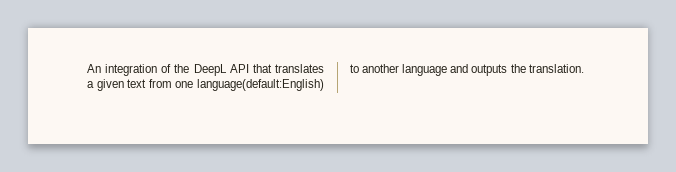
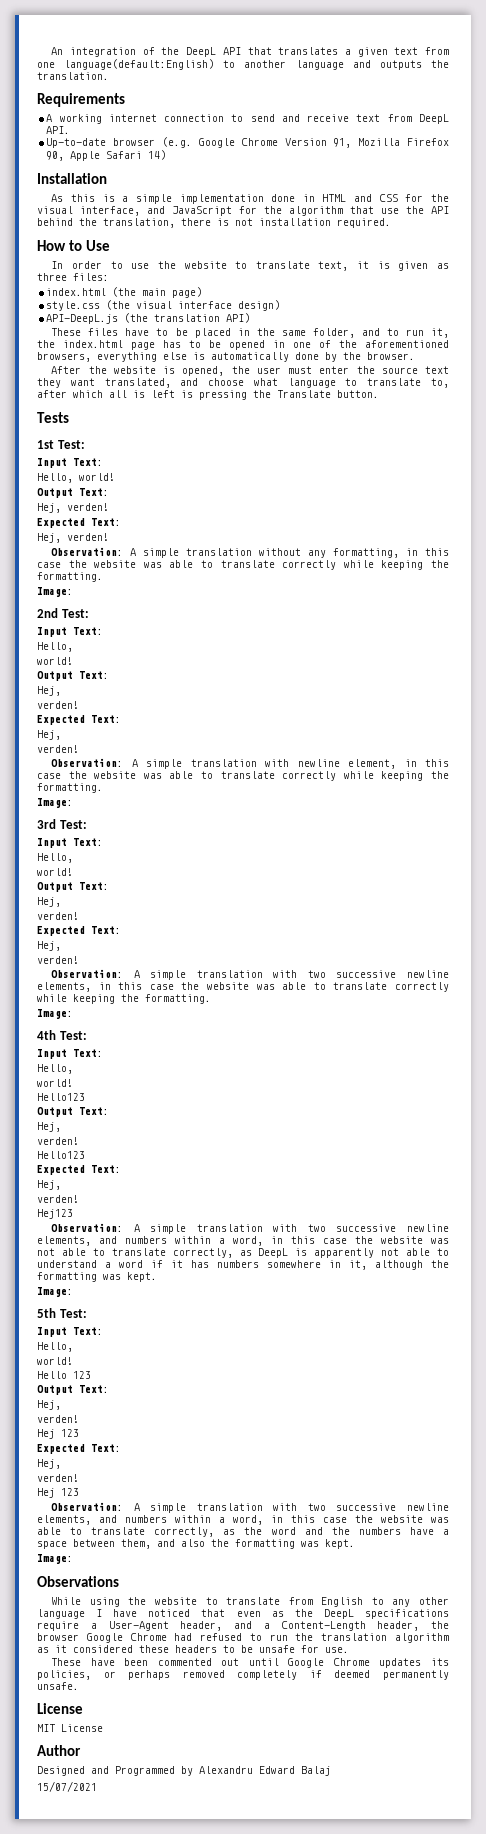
(584, 68) none -> [37,93,125,107] [46,114,449,124] [46,126,71,134] [46,137,450,148] [46,150,167,161] [37,173,107,184] [51,194,449,204] [37,206,449,216] [37,218,391,228] [37,240,111,251] [51,261,449,271] [37,273,109,281] [46,287,203,298] [46,300,281,311] [46,313,251,324] [51,328,450,338] [37,340,449,350] [37,352,415,362] [51,366,450,376] [37,378,449,388] [37,390,379,400] [37,412,69,423] [37,440,85,449] [37,458,103,468] [37,473,115,483] [37,488,109,498] [37,503,109,513] [37,518,121,528] [37,533,109,543] [51,547,450,558] [37,560,450,570] [37,572,103,582] [37,587,73,597] [37,608,89,618] [37,627,103,637] [37,642,73,652] [37,657,73,665] [37,671,109,681] [37,686,61,696] [37,701,79,709] [37,715,121,725] [37,730,61,740] [37,745,79,753] [51,758,450,769] [37,771,450,781] [37,783,103,793] [37,798,73,808] [37,819,87,829] [37,838,103,848] [37,853,73,863] [37,868,73,876] [37,882,109,892] [37,897,61,907] [37,912,79,920] [37,926,121,936] [37,941,61,951] [37,956,79,964] [51,969,449,980] [37,982,449,992] [37,994,211,1004] [37,1009,73,1019] [37,1030,87,1040] [37,1049,103,1059] [37,1064,73,1074] [37,1079,73,1087] [37,1093,85,1101] [37,1107,109,1117] [37,1122,61,1132] [37,1137,79,1145] [37,1151,85,1159] [37,1165,121,1175] [37,1180,61,1190] [37,1195,79,1203] [37,1209,73,1219] [51,1223,449,1234] [37,1236,449,1246] [37,1248,450,1258] [37,1260,449,1270] [37,1272,157,1282] [37,1287,73,1297] [37,1308,87,1318] [37,1327,103,1337] [37,1342,73,1352] [37,1357,73,1365] [37,1371,91,1379] [37,1385,109,1395] [37,1400,61,1410] [37,1415,79,1423] [37,1429,79,1439] [37,1444,121,1454] [37,1459,61,1469] [37,1474,79,1482] [37,1488,79,1498] [51,1502,449,1513] [37,1515,449,1525] [37,1527,449,1537] [37,1539,355,1549] [37,1554,73,1564] [37,1576,119,1587] [51,1597,450,1607] [37,1609,449,1619] [37,1621,449,1631] [37,1633,449,1643] [37,1645,349,1653] [51,1658,450,1668] [37,1670,449,1680] [37,1682,79,1690] [37,1703,83,1714] [37,1724,103,1732] [37,1745,81,1756] [37,1766,331,1776] [37,1781,97,1792] // Requirements // A working internet connection to send and receive text from DeepL API. // Up-to-date browser (e.g. Google Chrome Version 91, Mozilla Firefox 90, Apple Safari 14) // Installation // As this is a simple implementation done in HTML and CSS for the visual interface, and JavaScript for the algorithm that use the API behind the translation, there is not installation required. // How to Use // In order to use the website to translate text, it is given as three files: // index.html (the main page) // style.css (the visual interface design) // API-DeepL.js (the translation API) // These files have to be placed in the same folder, and to run it, the index.html page has to be opened in one of the aforementioned browsers, everything else is automatically done by the browser. // After the website is opened, the user must enter the source text they want translated, and choose what language to translate to, after which all is left is pressing the Translate button. // Tests // 1st Test: // Input Text: // Hello, world! // Output Text: // Hej, verden! // Expected Text: // Hej, verden! // Observation: A simple translation without any formatting, in this case the website was able to translate correctly while keeping the formatting. // Image: // 2nd Test: // Input Text: // Hello, // world! // Output Text: // Hej, // verden! // Expected Text: // Hej, // verden! // Observation: A simple translation with newline element, in this case the website was able to translate correctly while keeping the formatting. // Image: // 3rd Test: // Input Text: // Hello, // world! // Output Text: // Hej, // verden! // Expected Text: // Hej, // verden! // Observation: A simple translation with two successive newline elements, in this case the website was able to translate correctly while keeping the formatting. // Image: // 4th Test: // Input Text: // Hello, // world! // Hello123 // Output Text: // Hej, // verden! // Hello123 // Expected Text: // Hej, // verden! // Hej123 // Observation: A simple translation with two successive newline elements, and numbers within a word, in this case the website was not able to translate correctly, as DeepL is apparently not able to understand a word if it has numbers somewhere in it, although the formatting was kept. // Image: // 5th Test: // Input Text: // Hello, // world! // Hello 123 // Output Text: // Hej, // verden! // Hej 123 // Expected Text: // Hej, // verden! // Hej 123 // Observation: A simple translation with two successive newline elements, and numbers within a word, in this case the website was able to translate correctly, as the word and the numbers have a space between them, and also the formatting was kept. // Image: // Observations // While using the website to translate from English to any other language I have noticed that even as the DeepL specifications require a User-Agent header, and a Content-Length header, the browser Google Chrome had refused to run the translation algorithm as it considered these headers to be unsafe for use. // These have been commented out until Google Chrome updates its policies, or perhaps removed completely if deemed permanently unsafe. // License // MIT License // Author // Designed and Programmed by Alexandru Edward Balaj // 15/07/2021

